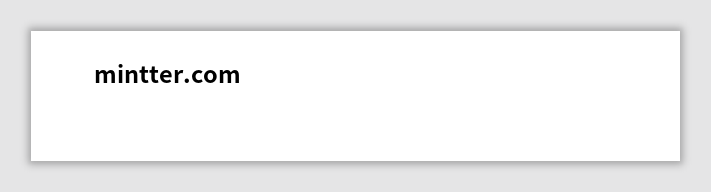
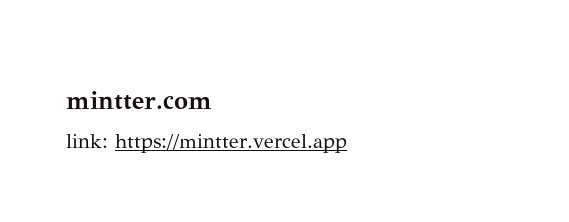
(241, 73) none -> [66,134,347,153] // link: https://mintter.vercel.app

